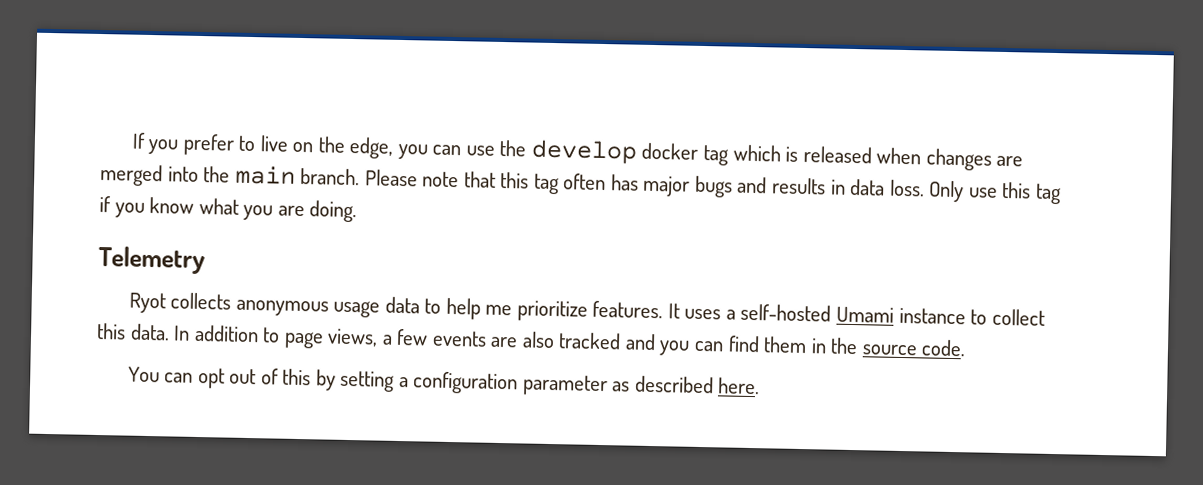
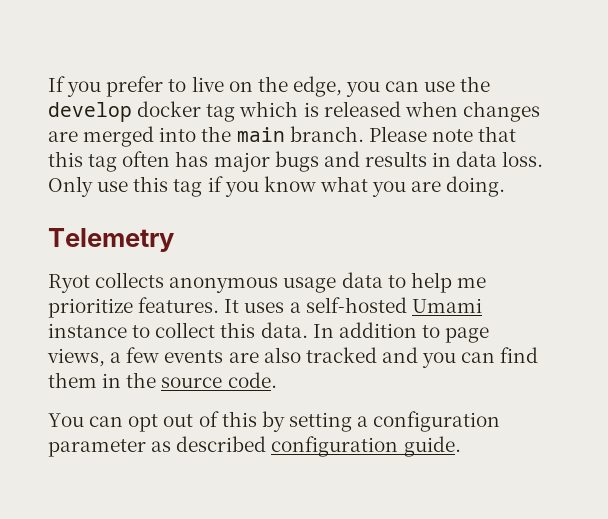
[718,377,761,395] here. -> [271,436,461,457] configuration guide.

